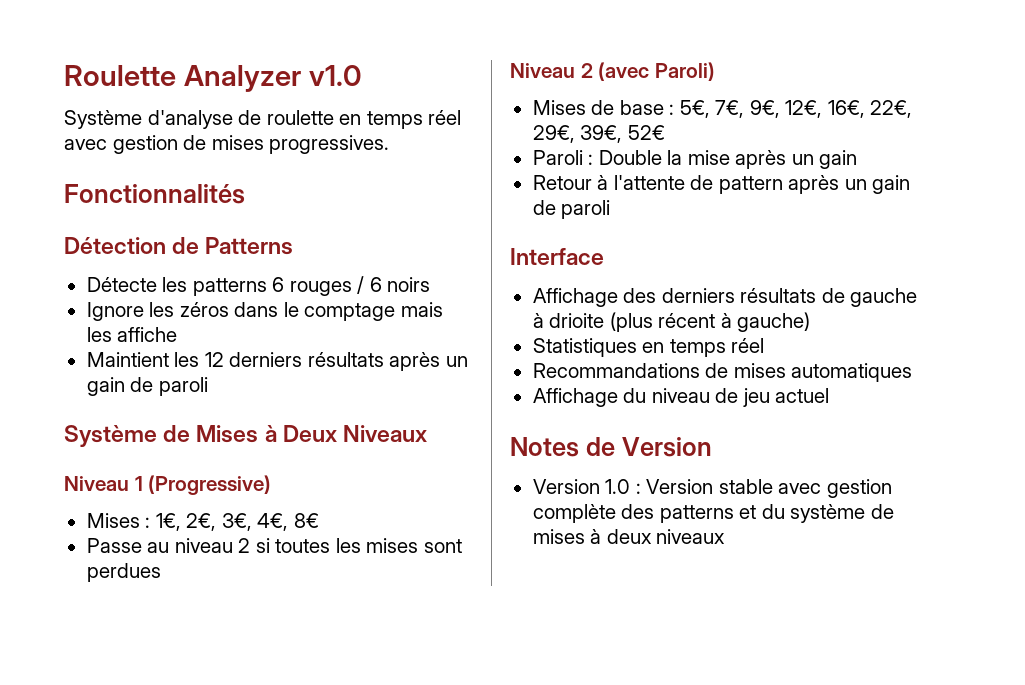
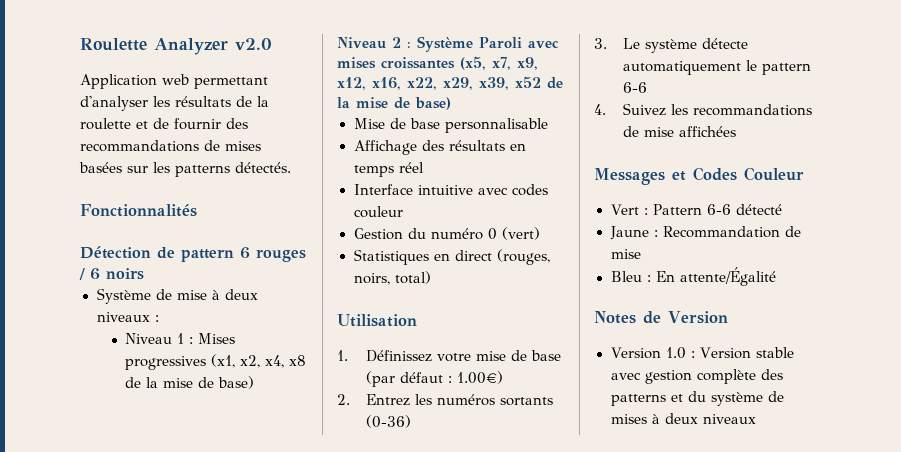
[308,65,362,86] [64,110,462,129] [64,135,390,154] v1.0 // Système d'analyse de roulette en temps réel avec gestion de mises progressives. -> [235,38,272,50] [80,74,268,89] [80,96,269,111] [80,118,248,130] [80,140,261,152] [79,162,291,177] v2.0 // Application web permettant d'analyser les résultats de la roulette et de fournir des recommandations de mises basées sur les patterns détectés.
[205,237,294,255] [86,277,267,296] Patterns // Détecte les patterns -> [181,249,234,262] pattern
[86,302,443,321] [86,327,178,342] [86,352,468,371] [86,377,208,396] [64,425,428,447] [64,475,272,495] [86,513,319,531] [86,538,462,553] [86,563,161,582] [510,62,715,81] [532,100,913,118] [532,125,665,143] [532,150,858,169] [532,175,911,194] [532,200,611,219] [510,248,604,265] [532,288,918,307] [532,312,811,332] [532,338,765,357] [532,363,913,382] [532,388,830,407] Ignore les zéros dans le comptage mais les affiche // Maintient les 12 derniers résultats après un gain de paroli // Système de Mises à Deux Niveaux // Niveau 1 (Progressive) // Mises : 1€, 2€, 3€, 4€, 8€ // Passe au niveau 2 si toutes les mises sont perdues // Niveau 2 (avec Paroli) // Mises de base : 5€, 7€, 9€, 12€, 16€, 22€, 29€, 39€, 52€ // Paroli : Double la mise après un gain // Retour à l'attente de pattern après un gain de paroli // Interface // Affichage des derniers résultats de gauche à drioite (plus récent à gauche) // Statistiques en temps réel // Recommandations de mises automatiques // Affichage du niveau de jeu actuel -> [96,288,258,304] [96,312,159,322] [125,333,236,344] [125,354,307,370] [125,376,255,389] [337,36,559,52] [337,56,538,70] [337,76,563,90] [337,97,451,110] [353,118,548,133] [353,140,526,155] [353,162,424,177] [353,184,548,196] [353,206,403,218] [353,227,540,240] [353,249,550,265] [353,271,431,285] [337,314,417,327] [337,350,561,362] [365,371,503,387] [337,394,553,406] [365,415,411,428] [594,38,748,53] [622,60,811,75] [622,82,647,93] [594,103,812,116] [622,126,736,137] [594,167,804,185] [610,204,783,215] [609,226,801,240] [610,249,641,259] [610,267,776,286] Système de mise à deux niveaux : // Niveau 1 : Mises progressives (x1, x2, x4, x8 de la mise de base) // Niveau 2 : Système Paroli avec mises croissantes (x5, x7, x9, x12, x16, x22, x29, x39, x52 de la mise de base) // Mise de base personnalisable // Affichage des résultats en temps réel // Interface intuitive avec codes couleur // Gestion du numéro 0 (vert) // Statistiques en direct (rouges, noirs, total) // Utilisation // 1. Définissez votre mise de base (par défaut : 1.00€) // 2. Entrez les numéros sortants (0-36) // 3. Le système détecte automatiquement le pattern 6-6 // 4. Suivez les recommandations de mise affichées // Messages et Codes Couleur // Vert : Pattern 6-6 détecté // Jaune : Recommandation de mise // Bleu : En attente/Égalité

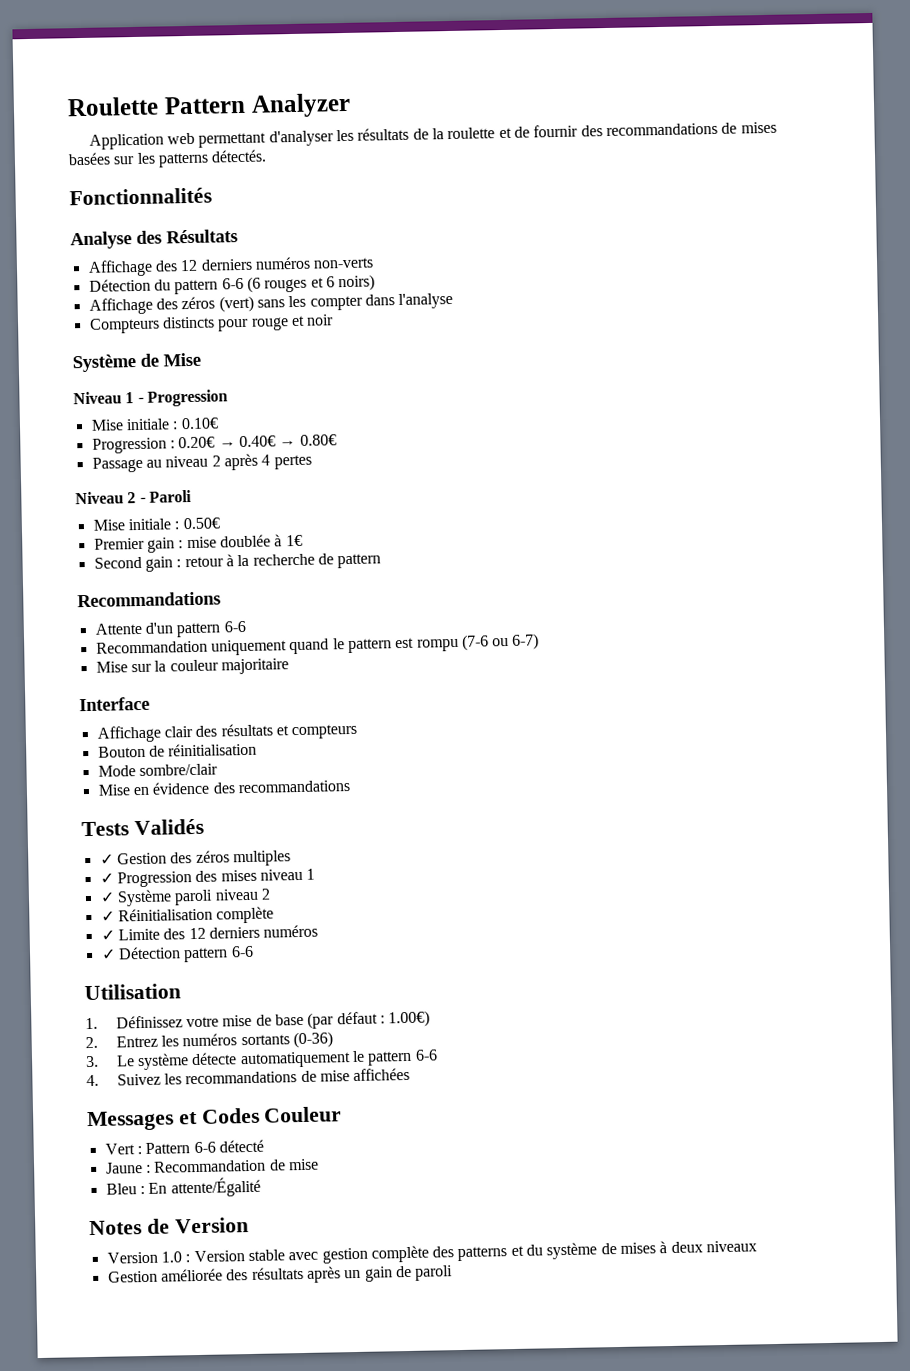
(147, 44) none -> [163,95,246,115] Pattern
[235,38,272,50] v2.0 -> (351, 105) none
[80,246,306,262] [79,268,144,280] [96,288,258,304] [96,312,159,322] [125,333,236,344] [125,354,307,370] [125,376,255,389] Détection de pattern 6 rouges / 6 noirs // Système de mise à deux niveaux : // Niveau 1 : Mises progressives (x1, x2, x4, x8 de la mise de base) -> [70,229,238,250] [87,256,375,277] [88,274,376,295] [88,292,454,315] [88,314,335,334] [72,352,201,373] [73,389,228,407] [90,417,219,431] [91,434,337,454] [91,453,312,473] Analyse des Résultats // Affichage des 12 derniers numéros non-verts // Détection du pattern 6-6 (6 rouges et 6 noirs) // Affichage des zéros (vert) sans les compter dans l'analyse // Compteurs distincts pour rouge et noir // Système de Mise // Niveau 1 - Progression // Mise initiale : 0.10€ // Progression : 0.20€ → 0.40€ → 0.80€ // Passage au niveau 2 après 4 pertes
[407,36,473,52] : Système -> [139,497,146,503] -
[528,40,559,48] [337,56,538,70] [337,76,563,90] [337,97,451,110] [353,118,548,133] [353,140,526,155] [353,162,424,177] [353,184,548,196] [353,206,403,218] [353,227,540,240] [353,249,550,265] [353,271,431,285] avec mises croissantes (x5, x7, x9, x12, x16, x22, x29, x39, x52 de la mise de base) // Mise de base personnalisable // Affichage des résultats en temps réel // Interface intuitive avec codes couleur // Gestion du numéro 0 (vert) // Statistiques en direct (rouges, noirs, total) -> [92,517,220,531] [93,534,303,553] [93,553,382,572] [77,591,221,608] [94,620,246,638] [95,633,540,656] [95,658,289,675] [79,696,150,712] [96,723,358,743] [97,742,258,758] [97,763,218,777] [97,780,350,796] [81,818,204,837] [99,850,291,867] [99,868,316,888] [99,888,271,907] [100,906,275,924] [100,924,319,941] [100,945,254,963] // Mise initiale : 0.50€ // Premier gain : mise doublée à 1€ // Second gain : retour à la recherche de pattern // Recommandations // Attente d'un pattern 6-6 // Recommandation uniquement quand le pattern est rompu (7-6 ou 6-7) // Mise sur la couleur majoritaire // Interface // Affichage clair des résultats et compteurs // Bouton de réinitialisation // Mode sombre/clair // Mise en évidence des recommandations // Tests Validés // ✓ Gestion des zéros multiples // ✓ Progression des mises niveau 1 // ✓ Système paroli niveau 2 // ✓ Réinitialisation complète // ✓ Limite des 12 derniers numéros // ✓ Détection pattern 6-6
(756, 419) none -> [107,1265,454,1283] // Gestion améliorée des résultats après un gain de paroli

